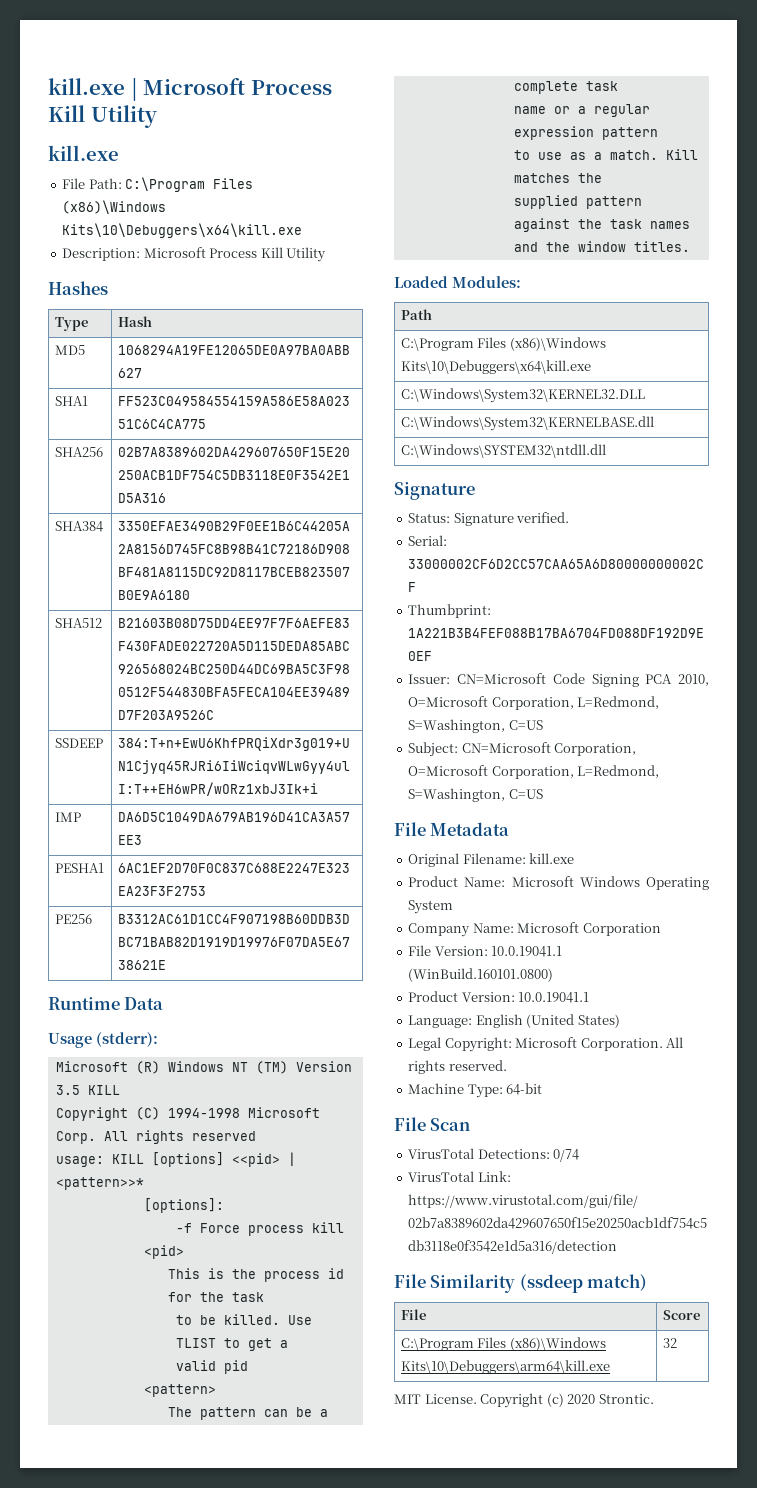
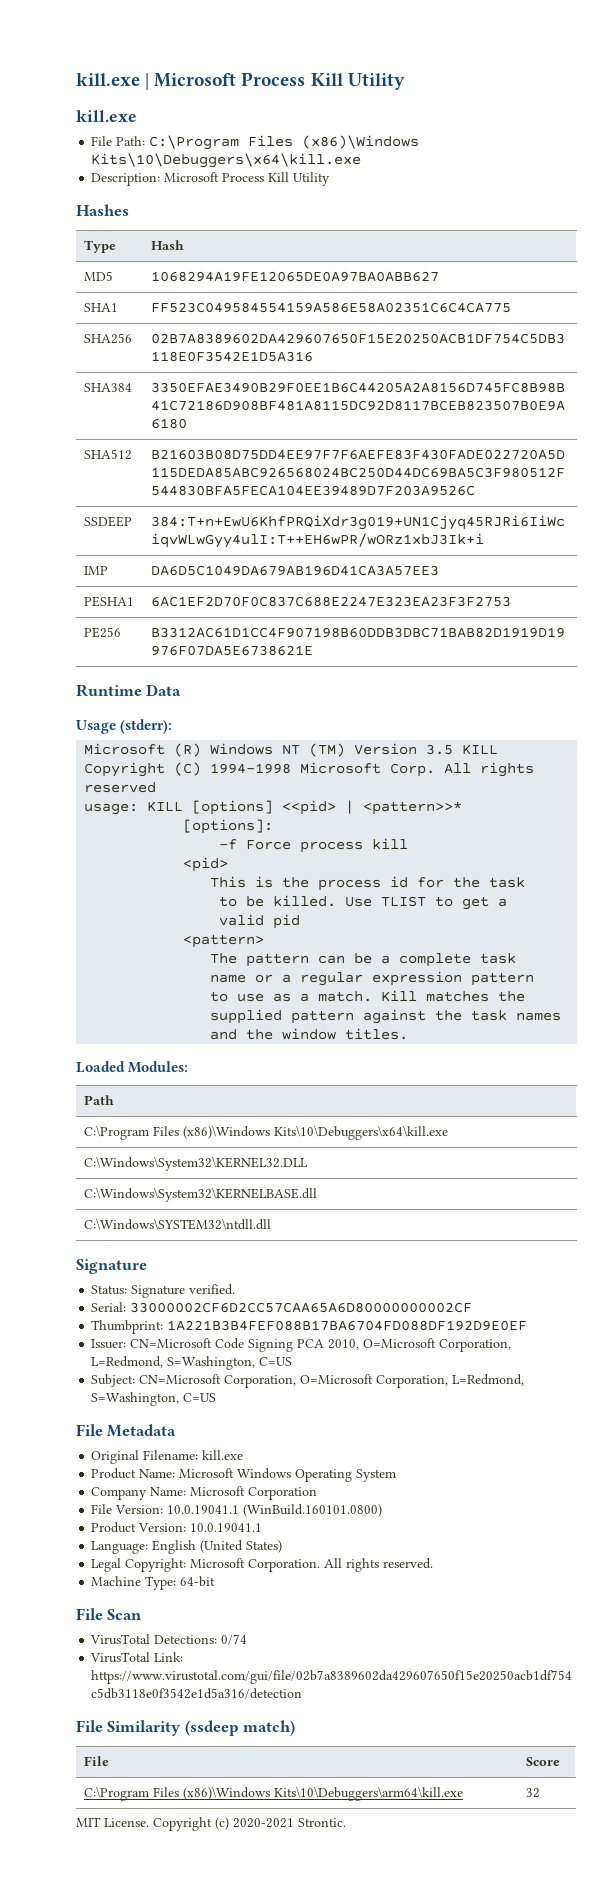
[567,1394,596,1404] 2020 -> [233,1818,294,1828] 2020-2021

